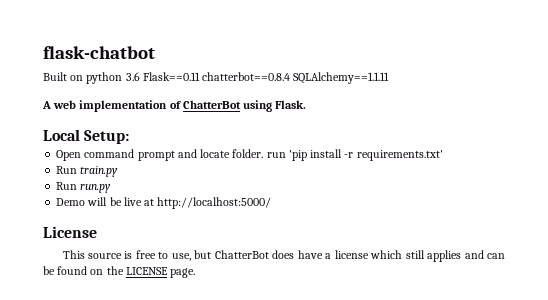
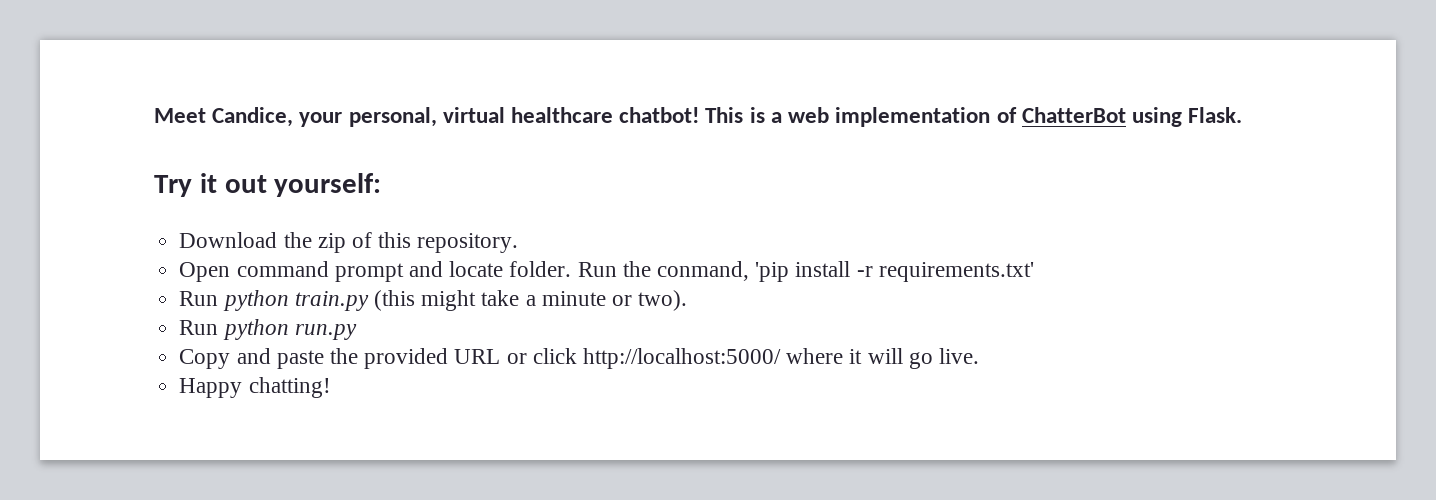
[43,46,155,59] [43,72,390,84] [42,101,51,109] flask-chatbot // Built on python 3.6 Flask==0.11 chatterbot==0.8.4 SQLAlchemy==1.1.11 // A -> [154,107,782,127] Meet Candice, your personal, virtual healthcare chatbot! This is a
[43,129,130,144] Local Setup: -> [154,173,382,197] [179,232,519,253] Try it out yourself: // Download the zip of this repository.
[266,152,286,158] run -> [577,261,749,281] Run the conmand,
(78, 170) none -> [222,290,289,311] python
[56,182,78,190] // Run -> [373,290,688,311] [179,319,289,340] (this might take a minute or two). // Run python
[56,197,272,209] [43,226,97,238] [62,250,505,262] [43,266,196,278] Demo will be live at http://localhost:5000/ // License // This source is free to use, but ChatterBot does have a license which still applies and can be found on the LICENSE page. -> [179,348,980,369] [179,377,331,398] Copy and paste the provided URL or click http://localhost:5000/ where it will go live. // Happy chatting!

